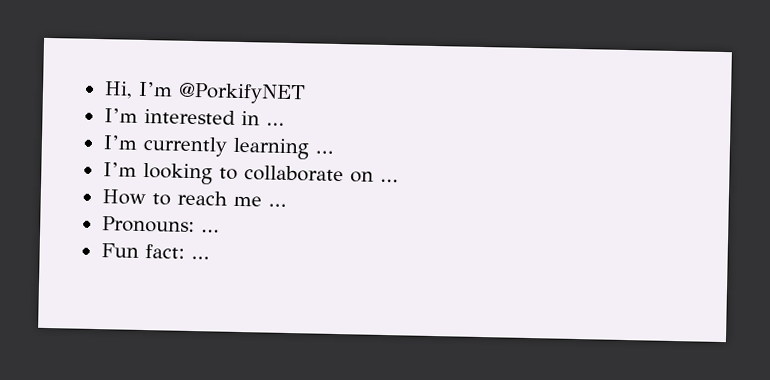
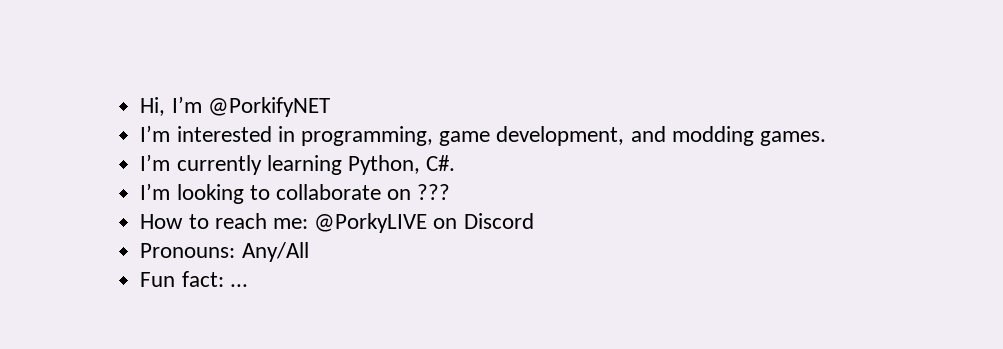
[265,122,285,126] ... -> [300,126,826,146] programming, game development, and modding games.
[314,150,334,154] ... -> [347,155,456,175] Python, C#.
[379,178,399,183] ... -> [417,184,451,200] ???
[232,195,287,207] me ... -> [272,213,534,233] me: @PorkyLIVE on Discord
[200,229,220,233] ... -> [241,242,309,262] Any/All

